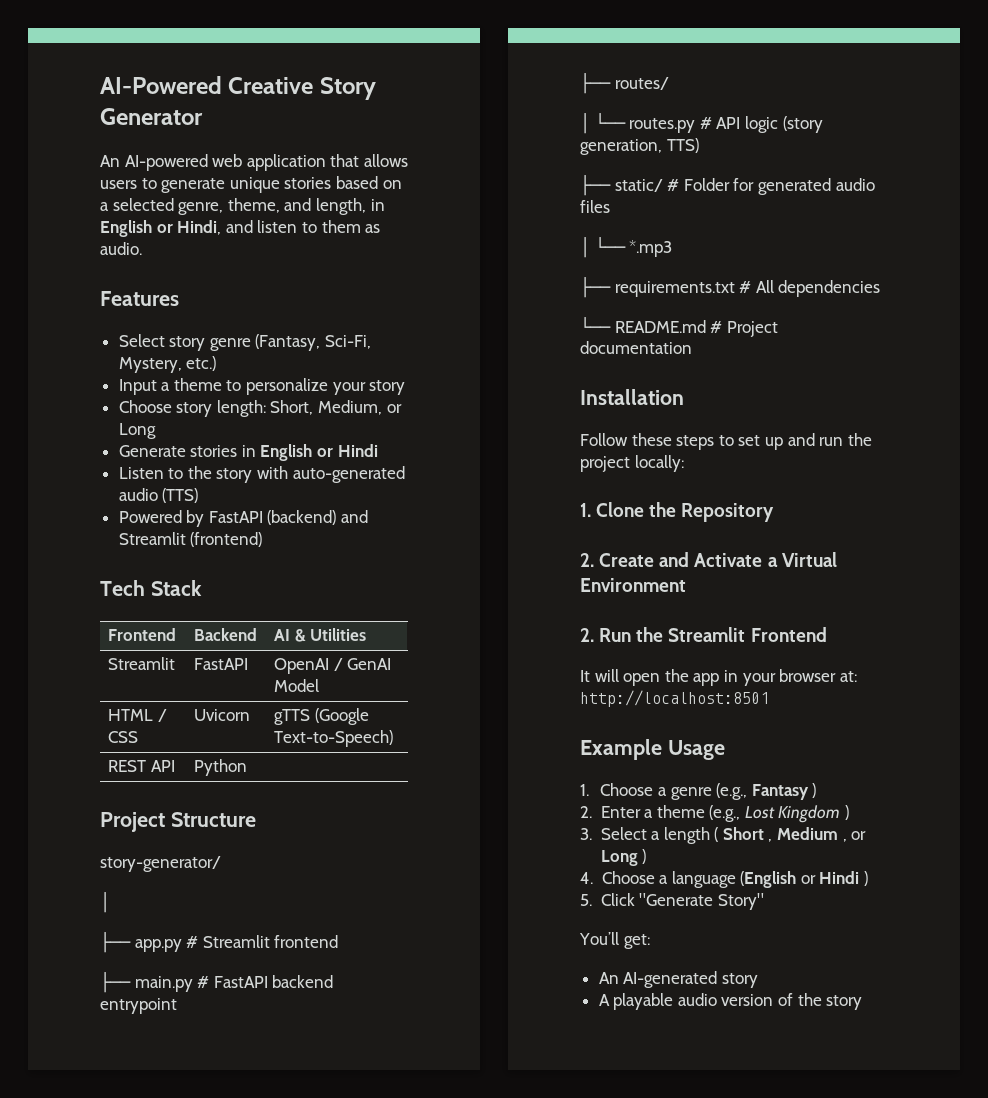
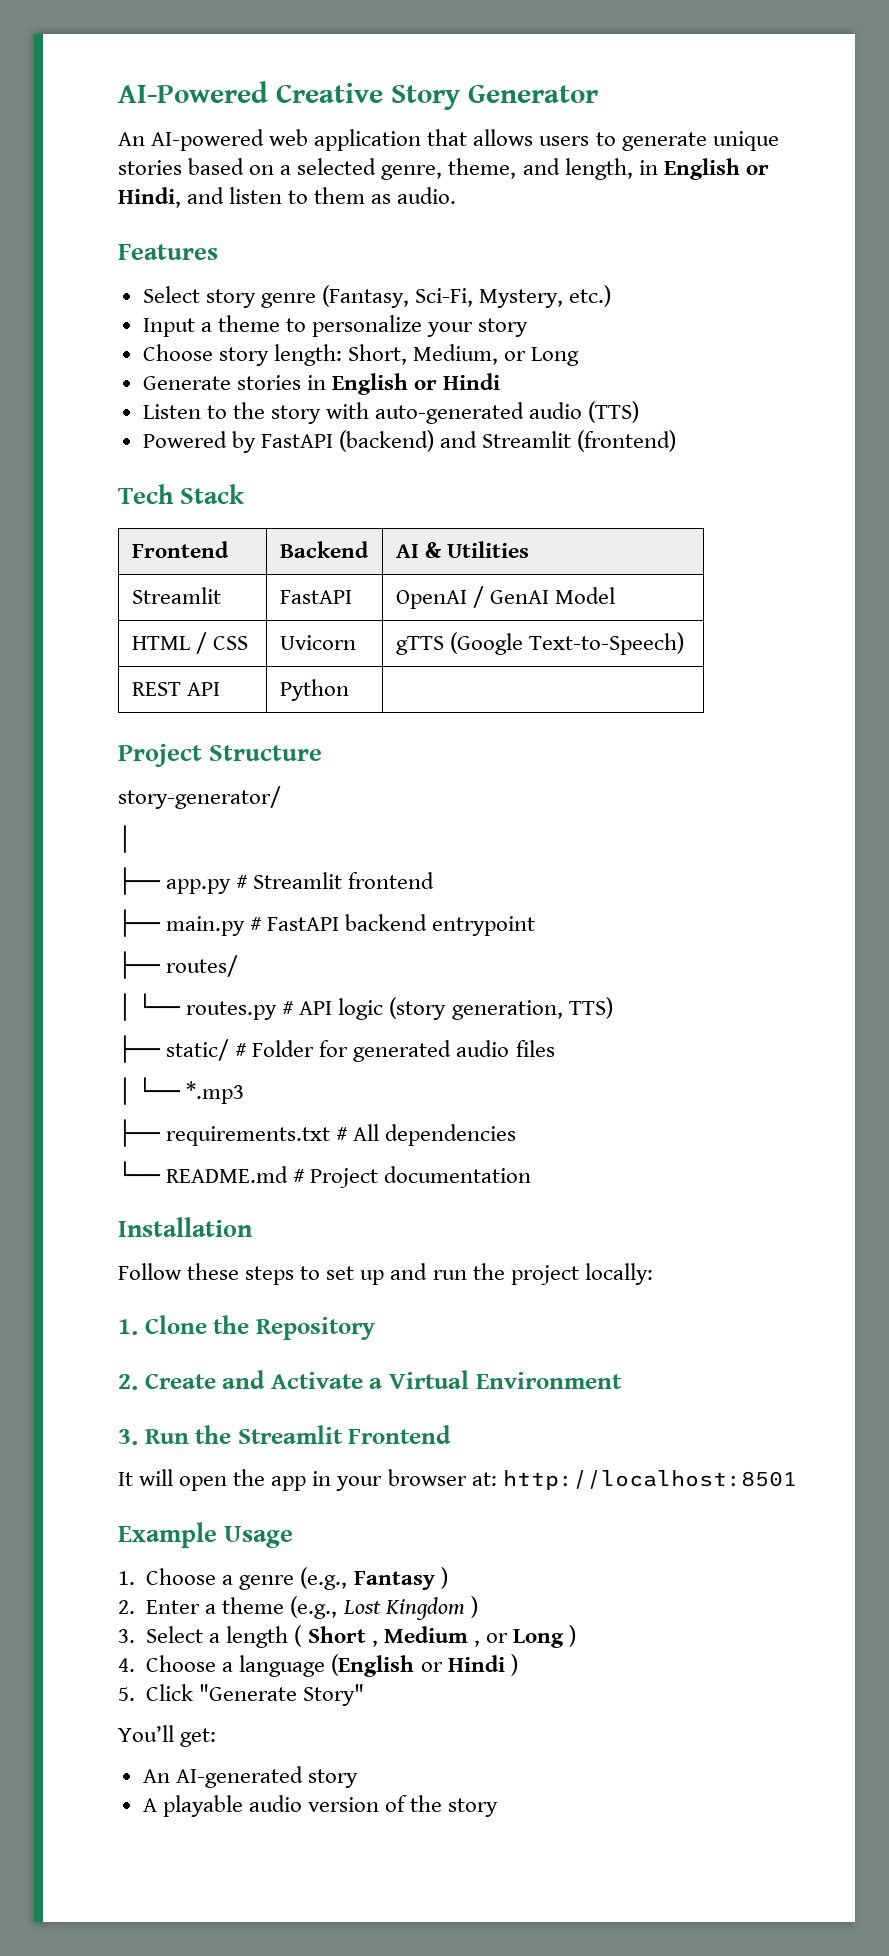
[580,628,594,642] 2. -> [118,1429,138,1445] 3.

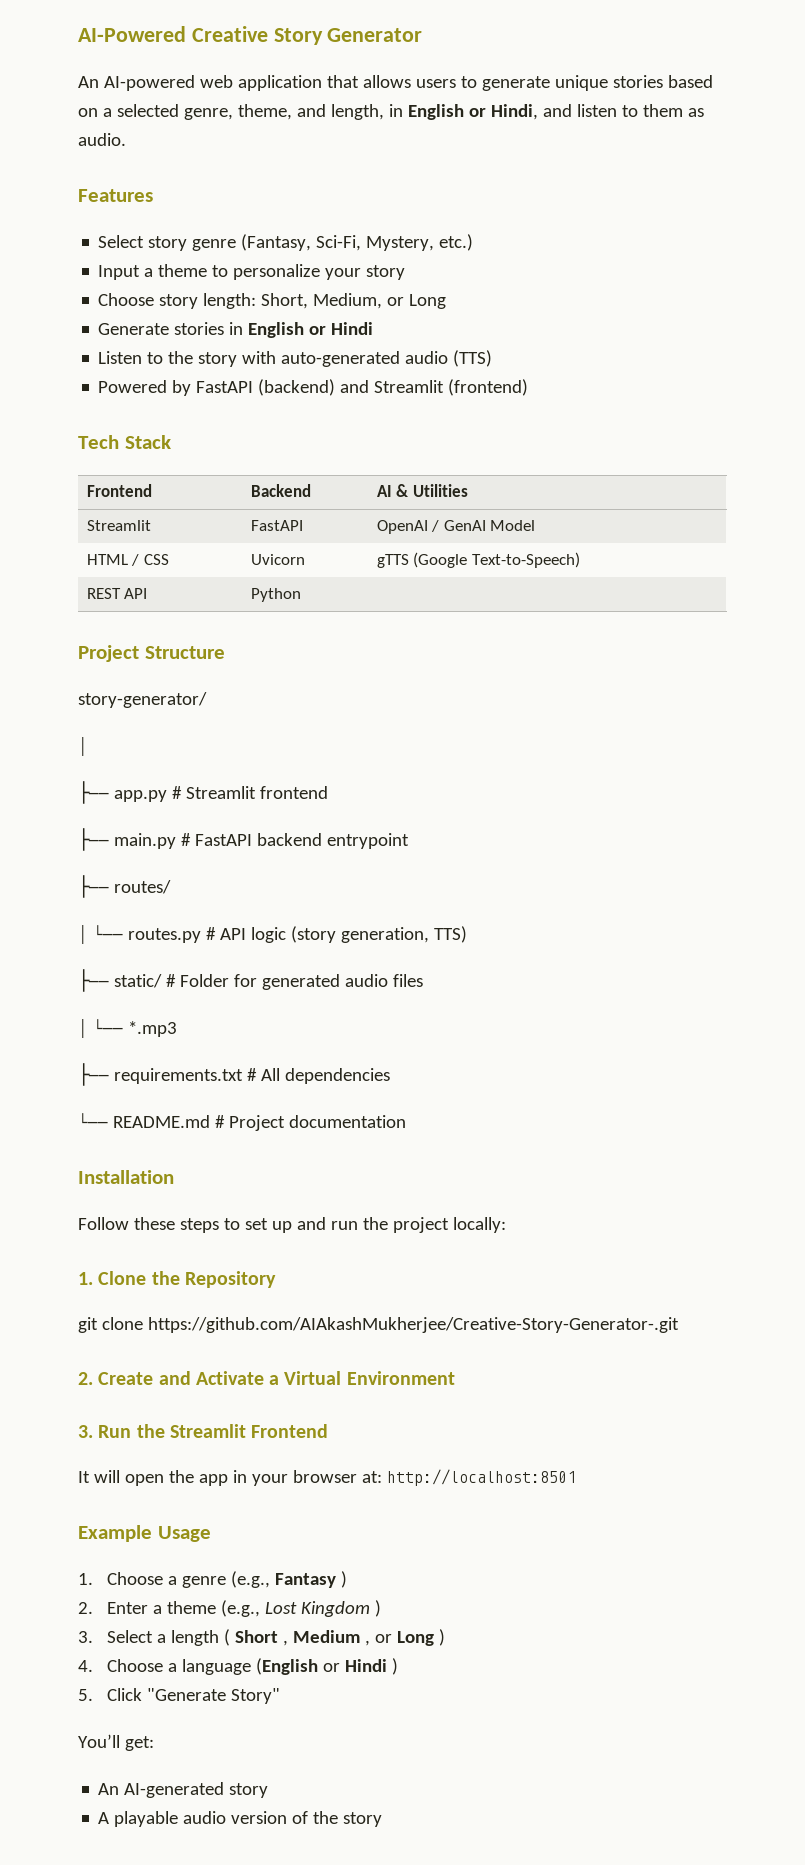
(375, 1328) none -> [78,1317,679,1333] // git clone https://github.com/AIAkashMukherjee/Creative-Story-Generator-.git

